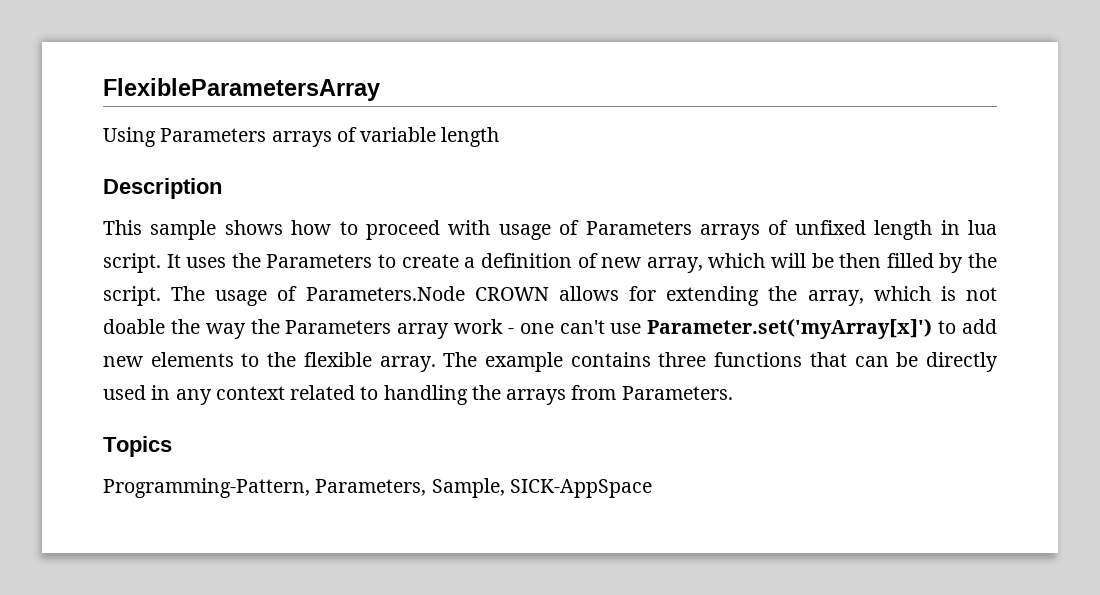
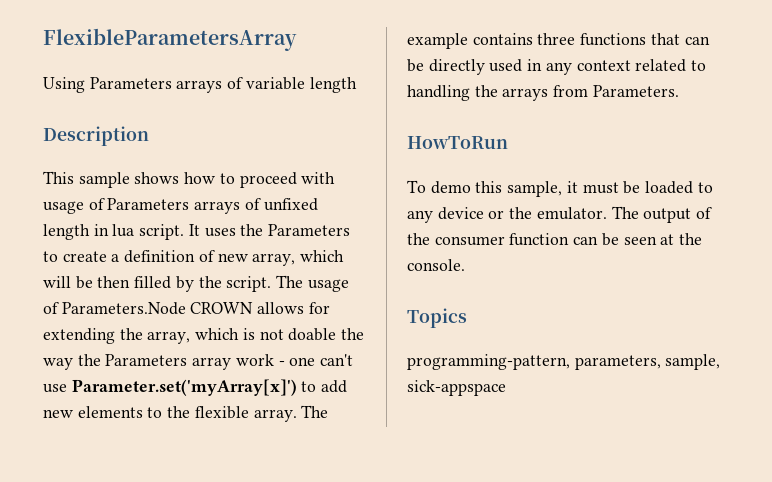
[103,436,172,457] [103,478,652,498] Topics // Programming-Pattern, Parameters, Sample, SICK-AppSpace -> [407,136,508,149] [407,180,713,197] [407,206,713,223] [407,233,703,246] [407,259,465,271] [407,308,467,328] [407,354,721,370] [407,380,506,396] HowToRun // To demo this sample, it must be loaded to any device or the emulator. The output of the consumer function can be seen at the console. // Topics // programming-pattern, parameters, sample, sick-appspace

